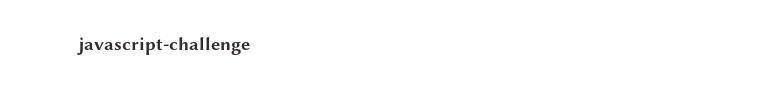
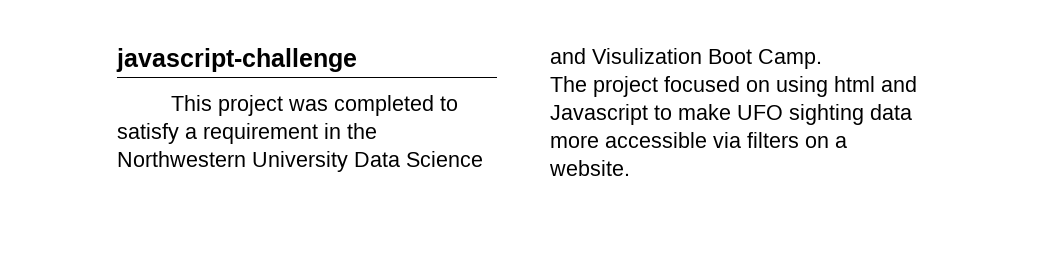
(250, 46) none -> [170,95,458,116] [117,123,377,144] [117,151,483,172] [550,48,822,69] [550,76,917,97] [550,104,912,125] [550,132,847,148] [549,160,630,176] // This project was completed to satisfy a requirement in the Northwestern University Data Science and Visulization Boot Camp. // The project focused on using html and Javascript to make UFO sighting data more accessible via filters on a website.

